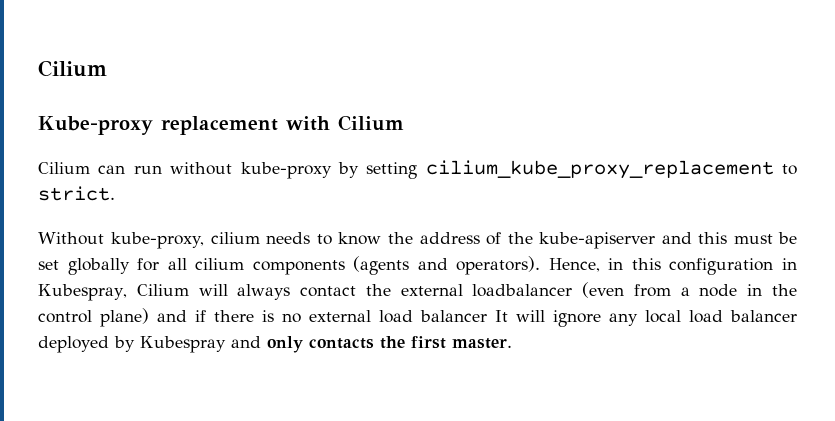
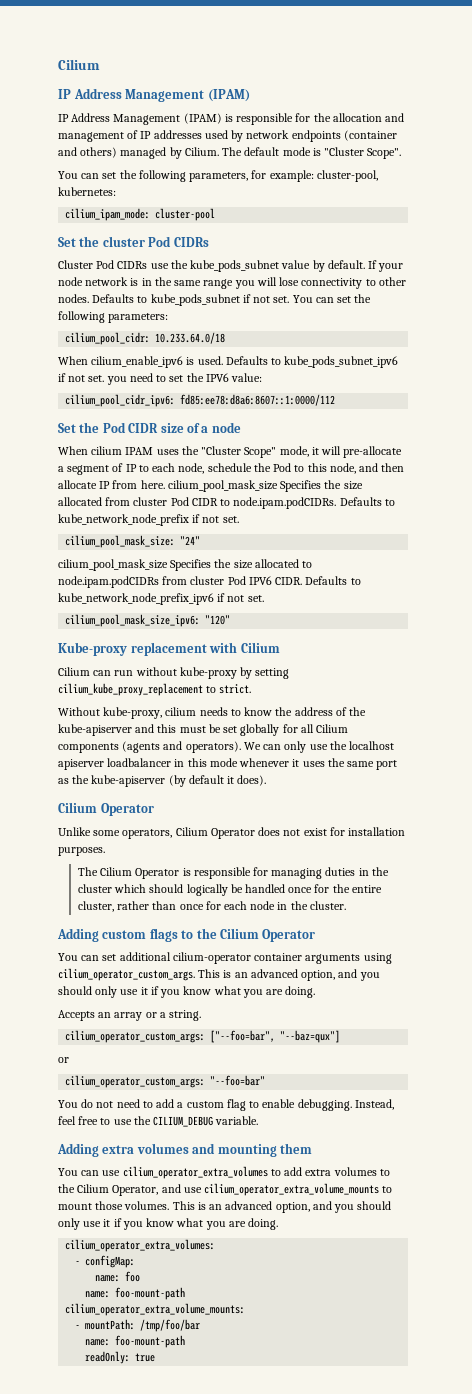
[38,60,107,77] Cilium -> [58,59,100,70] [58,88,250,102] [58,113,405,125] [58,130,397,142] [58,147,402,159] [58,170,378,182] [58,187,116,196] [65,208,216,221] [58,236,209,247] [58,260,404,272] [58,277,406,289] [58,294,372,306] [58,311,169,323] [65,332,226,345] [58,356,399,368] [58,373,263,385] [65,394,336,407] [58,422,241,433] [58,446,403,458] [58,463,405,475] [58,480,363,492] [58,497,395,509] [58,514,239,526] [65,535,201,548] [58,559,313,571] [58,576,361,588] [58,593,264,605] [65,614,231,627] Cilium // IP Address Management (IPAM) // IP Address Management (IPAM) is responsible for the allocation and management of IP addresses used by network endpoints (container and others) managed by Cilium. The default mode is "Cluster Scope". // You can set the following parameters, for example: cluster-pool, kubernetes: // cilium_ipam_mode: cluster-pool // Set the cluster Pod CIDRs // Cluster Pod CIDRs use the kube_pods_subnet value by default. If your node network is in the same range you will lose connectivity to other nodes. Defaults to kube_pods_subnet if not set. You can set the following parameters: // cilium_pool_cidr: 10.233.64.0/18 // When cilium_enable_ipv6 is used. Defaults to kube_pods_subnet_ipv6 if not set. you need to set the IPV6 value: // cilium_pool_cidr_ipv6: fd85:ee78:d8a6:8607::1:0000/112 // Set the Pod CIDR size of a node // When cilium IPAM uses the "Cluster Scope" mode, it will pre-allocate a segment of IP to each node, schedule the Pod to this node, and then allocate IP from here. cilium_pool_mask_size Specifies the size allocated from cluster Pod CIDR to node.ipam.podCIDRs. Defaults to kube_network_node_prefix if not set. // cilium_pool_mask_size: "24" // cilium_pool_mask_size Specifies the size allocated to node.ipam.podCIDRs from cluster Pod IPV6 CIDR. Defaults to kube_network_node_prefix_ipv6 if not set. // cilium_pool_mask_size_ipv6: "120"
[195,258,245,270] cilium -> [316,724,349,733] Cilium
[548,258,798,275] [38,282,798,301] [38,308,797,327] [38,336,512,353] Hence, in this configuration in Kubespray, Cilium will always contact the external loadbalancer (even from a node in the control plane) and if there is no external load balancer It will ignore any local load balancer deployed by Kubespray and only contacts the first master. -> [243,741,395,753] [58,758,398,770] [58,775,267,787] [58,802,154,816] [58,827,406,839] [58,847,105,856] [77,867,389,879] [77,884,382,896] [77,901,346,912] [57,928,316,942] [58,952,392,964] [58,968,380,981] [58,986,316,998] [58,1010,202,1021] [65,1030,341,1043] [58,1057,69,1063] [65,1075,266,1088] [58,1099,394,1111] [58,1116,259,1127] [57,1143,312,1157] [58,1166,390,1179] [58,1183,393,1196] [58,1201,392,1213] [58,1218,279,1230] [65,1239,216,1252] [75,1255,136,1268] [95,1271,141,1282] [85,1287,186,1300] [65,1303,246,1316] [75,1319,201,1332] [85,1335,186,1348] [85,1351,156,1364] We can only use the localhost apiserver loadbalancer in this mode whenever it uses the same port as the kube-apiserver (by default it does). // Cilium Operator // Unlike some operators, Cilium Operator does not exist for installation purposes. // The Cilium Operator is responsible for managing duties in the cluster which should logically be handled once for the entire cluster, rather than once for each node in the cluster. // Adding custom flags to the Cilium Operator // You can set additional cilium-operator container arguments using cilium_operator_custom_args. This is an advanced option, and you should only use it if you know what you are doing. // Accepts an array or a string. // cilium_operator_custom_args: ["--foo=bar", "--baz=qux"] // or // cilium_operator_custom_args: "--foo=bar" // You do not need to add a custom flag to enable debugging. Instead, feel free to use the CILIUM_DEBUG variable. // Adding extra volumes and mounting them // You can use cilium_operator_extra_volumes to add extra volumes to the Cilium Operator, and use cilium_operator_extra_volume_mounts to mount those volumes. This is an advanced option, and you should only use it if you know what you are doing. // cilium_operator_extra_volumes: // - configMap: // name: foo // name: foo-mount-path // cilium_operator_extra_volume_mounts: // - mountPath: /tmp/foo/bar // name: foo-mount-path // readOnly: true

